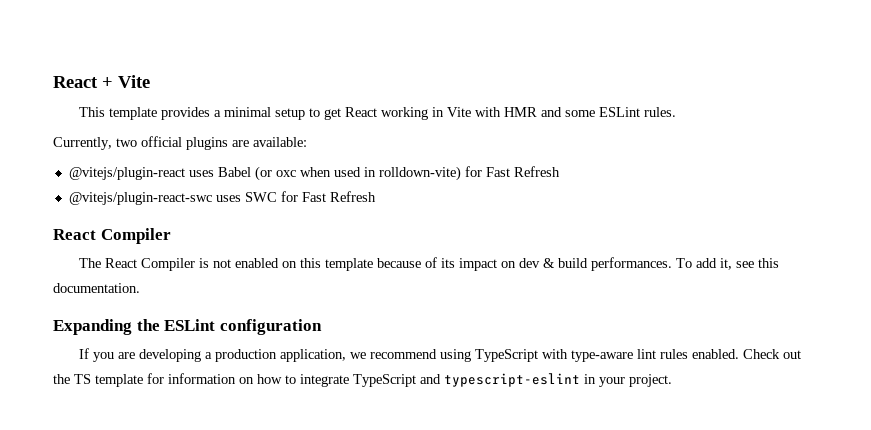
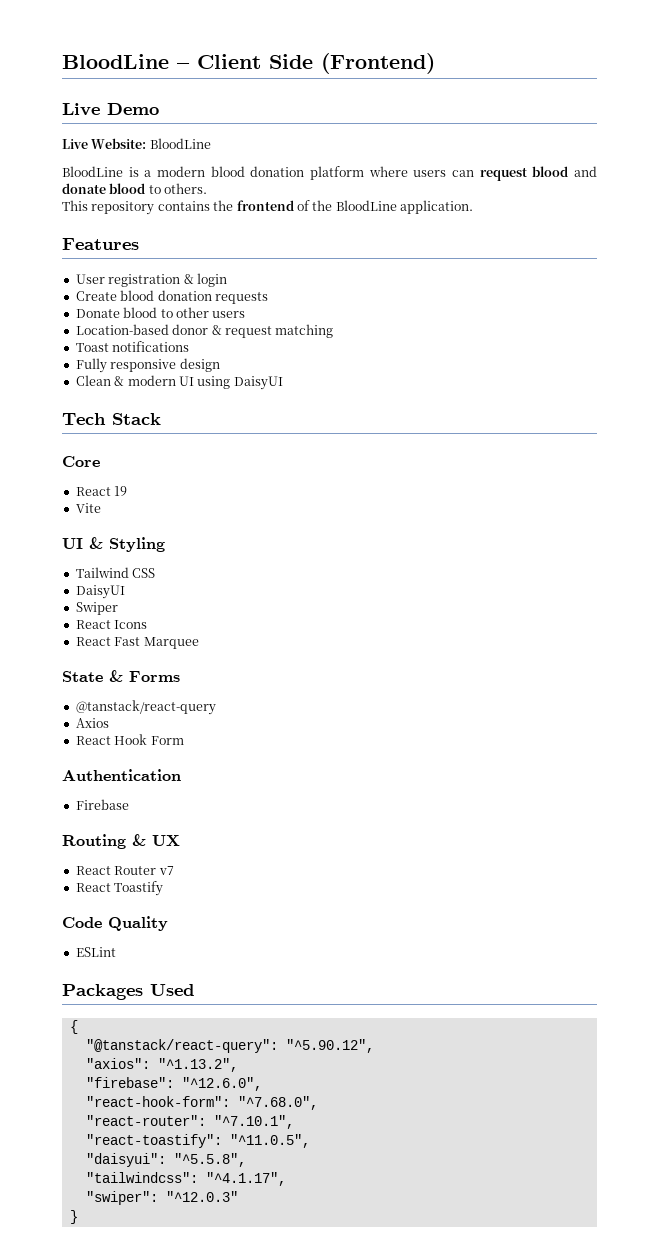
[53,75,150,88] [78,107,676,120] [53,136,307,150] [68,166,560,181] [68,191,376,205] [53,228,171,244] [78,257,779,271] [53,283,140,293] [53,319,322,335] [78,348,801,362] [53,373,672,387] React + Vite // This template provides a minimal setup to get React working in Vite with HMR and some ESLint rules. // Currently, two official plugins are available: // @vitejs/plugin-react uses Babel (or oxc when used in rolldown-vite) for Fast Refresh // @vitejs/plugin-react-swc uses SWC for Fast Refresh // React Compiler // The React Compiler is not enabled on this template because of its impact on dev & build performances. To add it, see this documentation. // Expanding the ESLint configuration // If you are developing a production application, we recommend using TypeScript with type-aware lint rules enabled. Check out the TS template for information on how to integrate TypeScript and typescript-eslint in your project. -> [62,53,435,74] [62,103,159,116] [62,138,211,149] [62,166,598,181] [62,183,208,194] [62,200,473,215] [62,238,139,250] [75,273,227,287] [75,290,268,304] [75,307,246,318] [75,324,334,338] [75,341,190,352] [75,358,220,373] [75,375,283,390] [62,413,161,425] [62,456,100,467] [75,486,128,496] [75,503,101,513] [62,537,165,552] [75,567,156,578] [75,585,125,599] [75,602,118,615] [75,620,148,629] [75,637,199,649] [62,670,180,682] [75,700,216,715] [75,718,109,728] [75,734,184,745] [62,769,181,781] [75,799,129,810] [62,834,180,849] [75,866,174,875] [75,881,164,896] [62,916,168,931] [75,947,116,957] [62,984,194,1000] [69,1020,78,1034] [85,1039,374,1053] [85,1058,238,1072] [85,1077,262,1091] [85,1096,318,1110] [85,1115,294,1129] [85,1134,310,1148] [85,1153,246,1167] [85,1172,286,1186] [85,1191,238,1205] [69,1210,78,1224] BloodLine – Client Side (Frontend) // Live Demo // Live Website: BloodLine // BloodLine is a modern blood donation platform where users can request blood and donate blood to others. // This repository contains the frontend of the BloodLine application. // Features // User registration & login // Create blood donation requests // Donate blood to other users // Location-based donor & request matching // Toast notifications // Fully responsive design // Clean & modern UI using DaisyUI // Tech Stack // Core // React 19 // Vite // UI & Styling // Tailwind CSS // DaisyUI // Swiper // React Icons // React Fast Marquee // State & Forms // @tanstack/react-query // Axios // React Hook Form // Authentication // Firebase // Routing & UX // React Router v7 // React Toastify // Code Quality // ESLint // Packages Used // { // "@tanstack/react-query": "^5.90.12", // "axios": "^1.13.2", // "firebase": "^12.6.0", // "react-hook-form": "^7.68.0", // "react-router": "^7.10.1", // "react-toastify": "^11.0.5", // "daisyui": "^5.5.8", // "tailwindcss": "^4.1.17", // "swiper": "^12.0.3" // }

